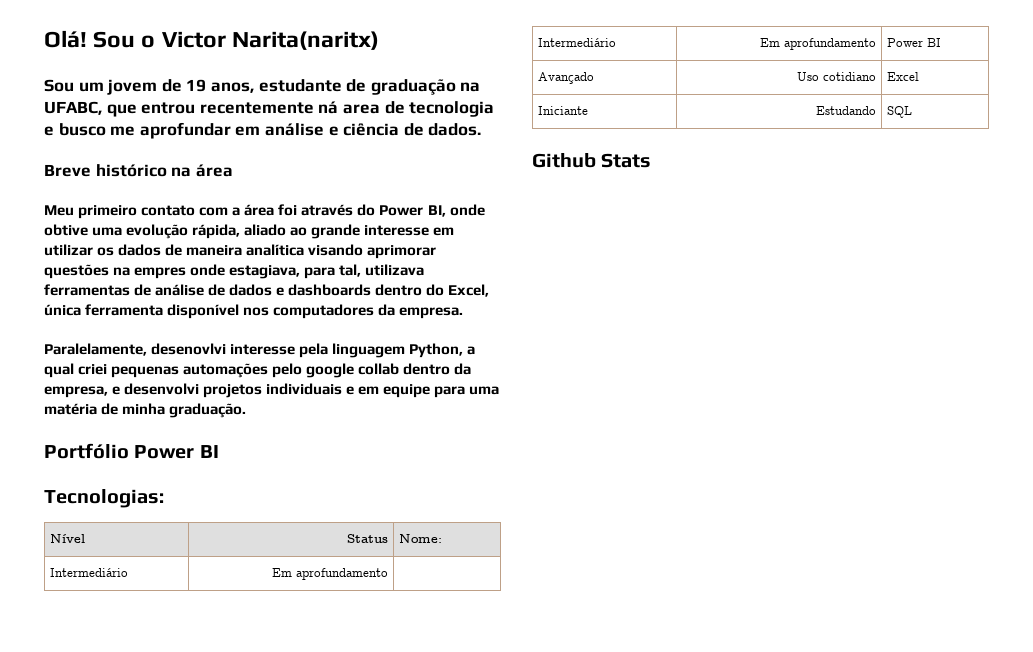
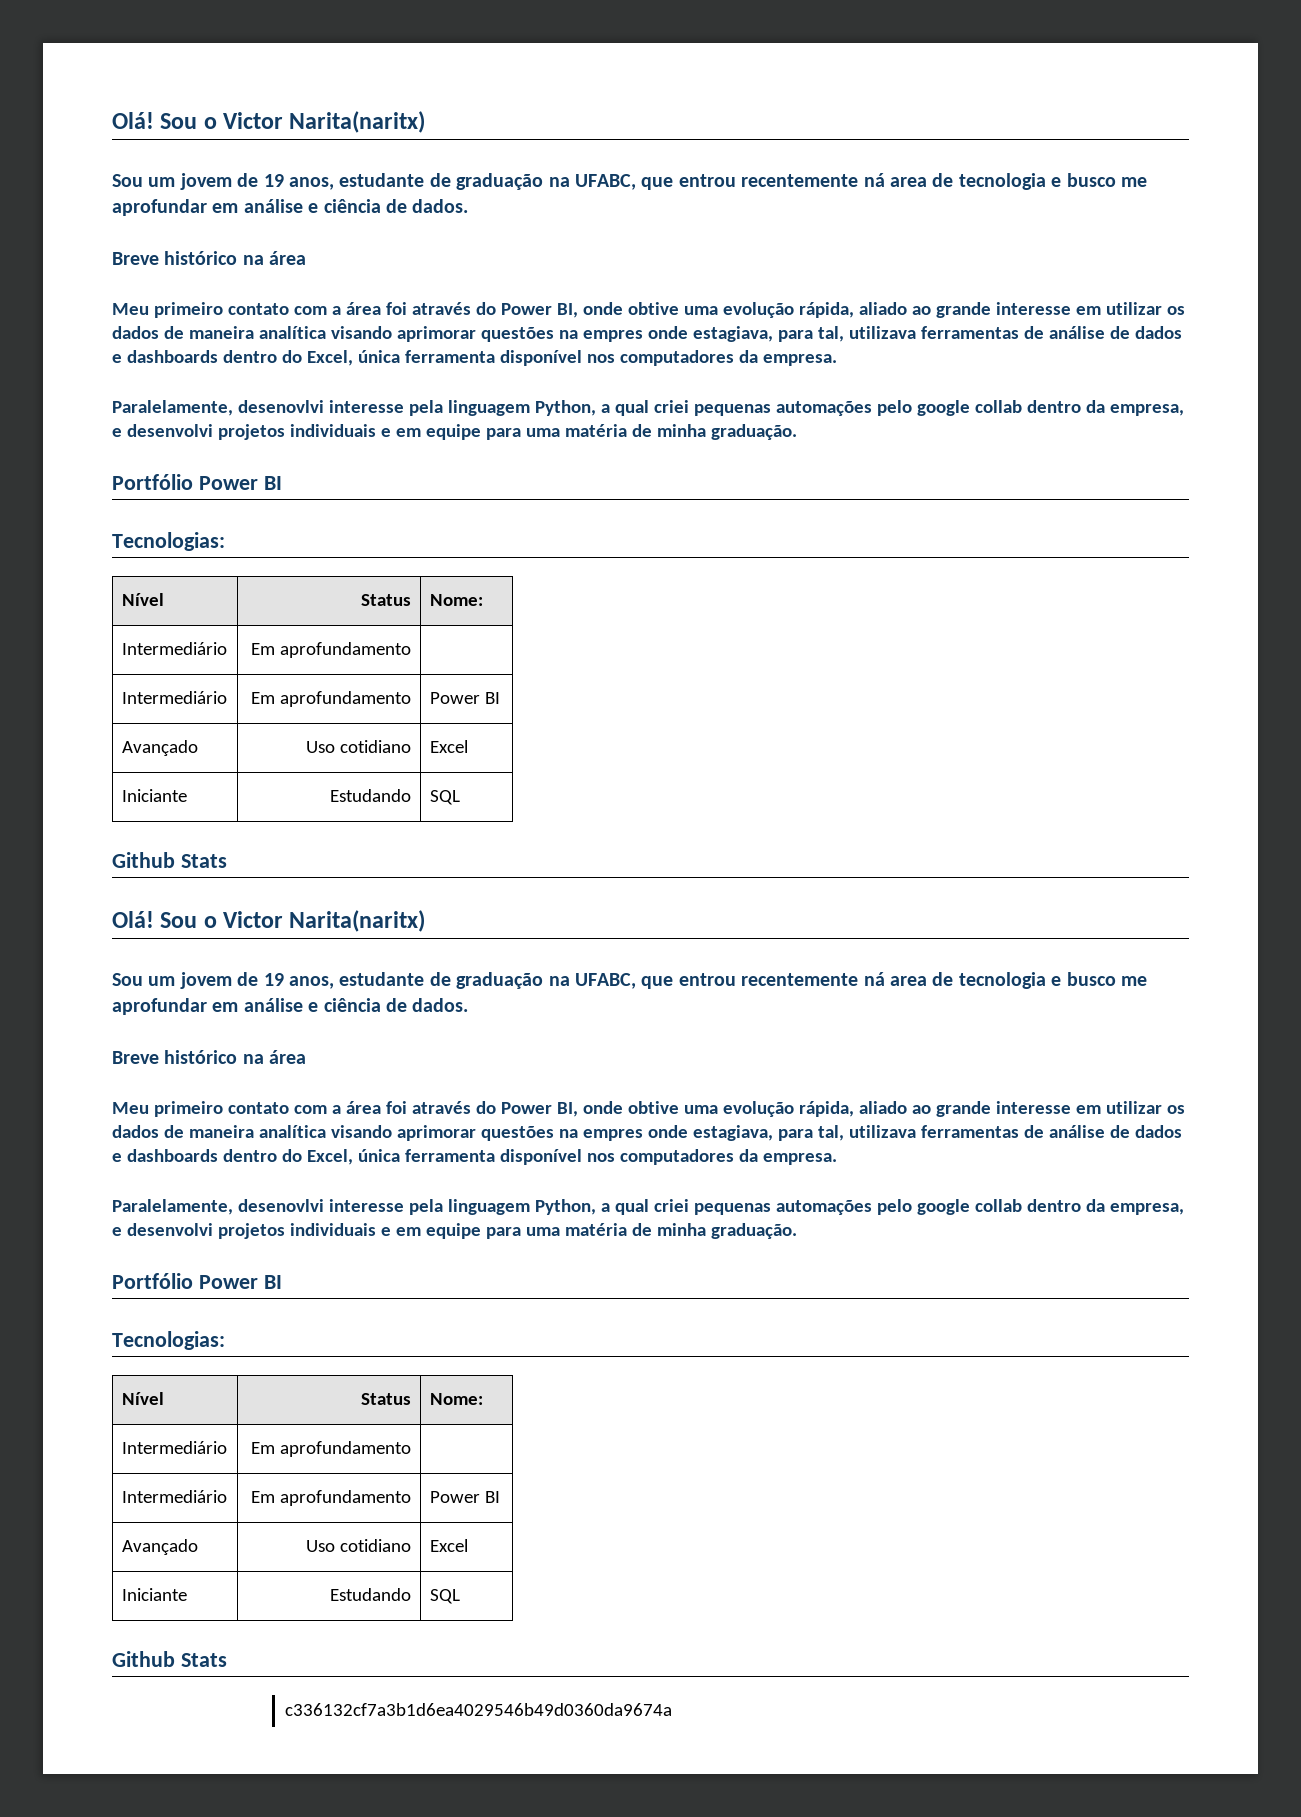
(652, 160) none -> [112,910,426,932] [112,972,1147,989] [112,998,469,1015] [112,1050,307,1064] [112,1101,1185,1117] [112,1125,1182,1141] [112,1149,837,1165] [112,1199,1184,1215] [112,1223,797,1239] [112,1273,282,1289] [112,1331,225,1350] [121,1392,164,1405] [361,1393,412,1405] [429,1393,483,1405] [121,1441,227,1454] [251,1441,412,1457] [121,1490,227,1503] [251,1490,412,1506] [429,1491,500,1503] [121,1539,198,1555] [306,1539,412,1552] [429,1539,468,1552] [121,1588,187,1601] [330,1588,412,1601] [429,1589,460,1604] [112,1651,227,1667] [284,1703,672,1716] // Olá! Sou o Victor Narita(naritx) // Sou um jovem de 19 anos, estudante de graduação na UFABC, que entrou recentemente ná area de tecnologia e busco me aprofundar em análise e ciência de dados. // Breve histórico na área // Meu primeiro contato com a área foi através do Power BI, onde obtive uma evolução rápida, aliado ao grande interesse em utilizar os dados de maneira analítica visando aprimorar questões na empres onde estagiava, para tal, utilizava ferramentas de análise de dados e dashboards dentro do Excel, única ferramenta disponível nos computadores da empresa. // Paralelamente, desenovlvi interesse pela linguagem Python, a qual criei pequenas automações pelo google collab dentro da empresa, e desenvolvi projetos individuais e em equipe para uma matéria de minha graduação. // Portfólio Power BI // Tecnologias: // Nível | Status | Nome: // Intermediário | Em aprofundamento | // Intermediário | Em aprofundamento | Power BI // Avançado | Uso cotidiano | Excel // Iniciante | Estudando | SQL // Github Stats // c336132cf7a3b1d6ea4029546b49d0360da9674a

